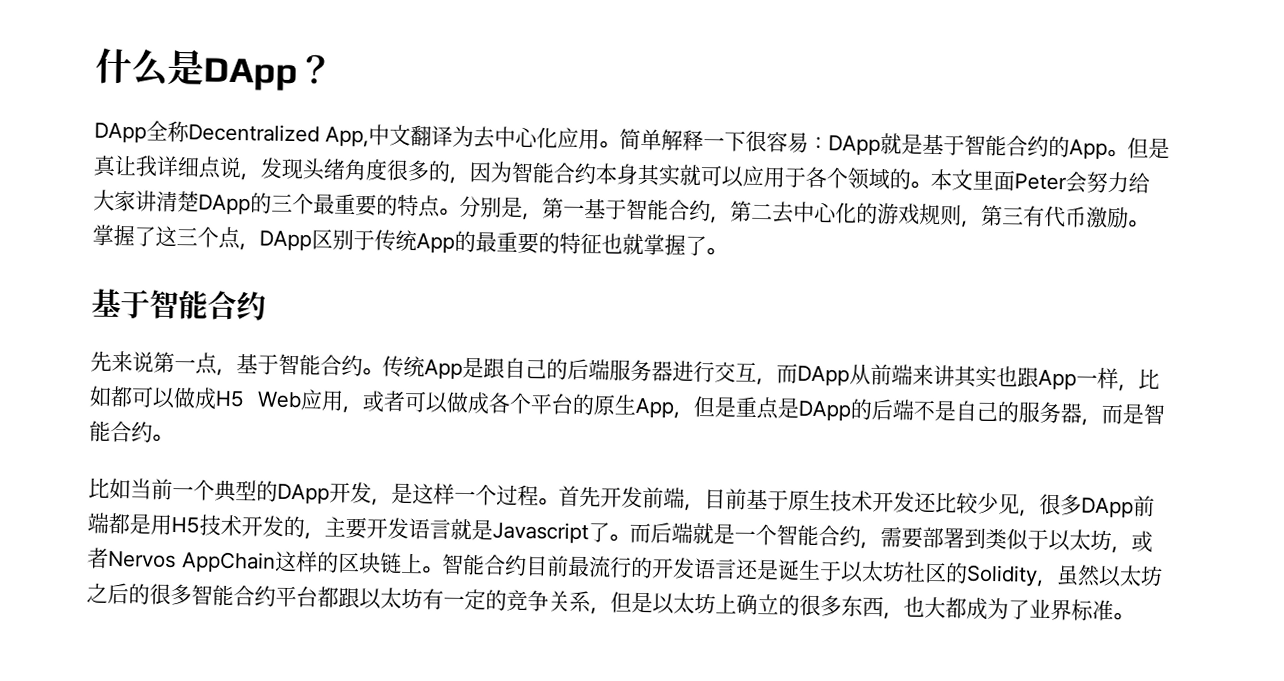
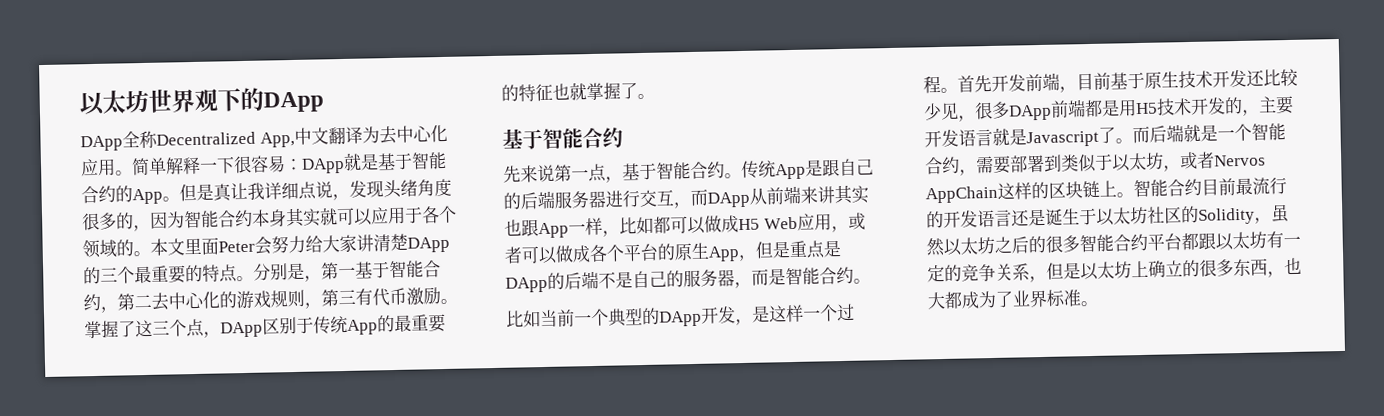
[95,47,334,92] 什么是DApp？ -> [79,87,324,116] 以太坊世界观下的DApp

